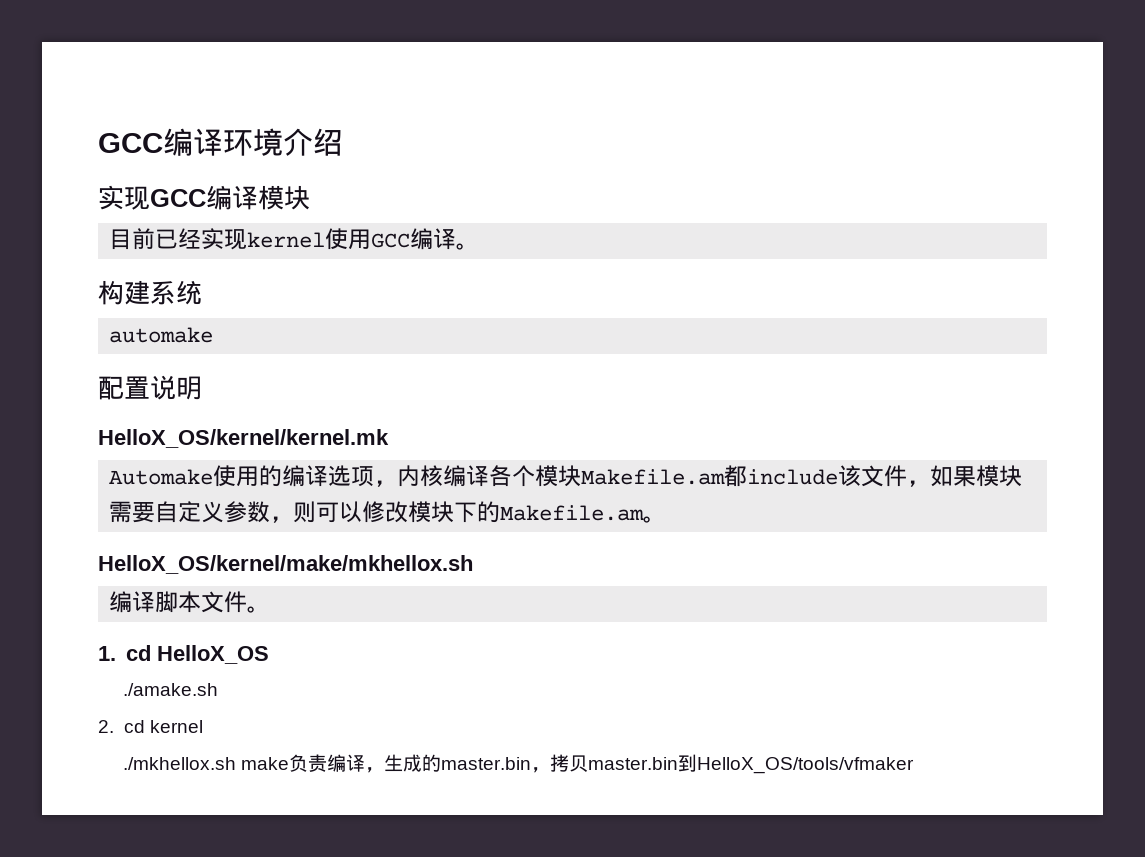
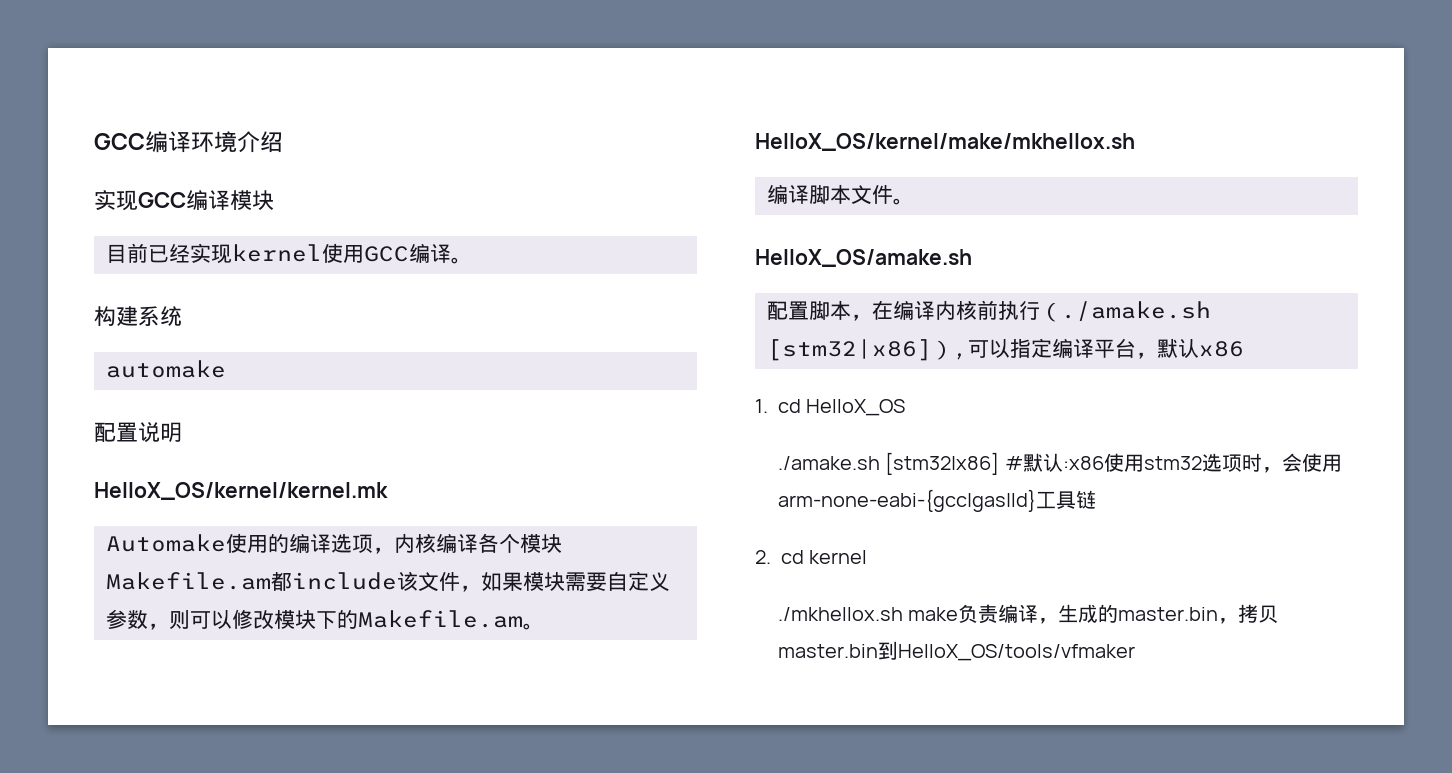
[98,645,269,664] [123,683,219,696] 1. cd HelloX_OS // ./amake.sh -> [755,249,972,267] [767,300,1211,322] [767,338,1244,361] [755,399,906,416] [777,452,1342,475] [777,489,1096,512] HelloX_OS/amake.sh // 配置脚本，在编译内核前执行（./amake.sh [stm32|x86]）,可以指定编译平台，默认x86 // 1. cd HelloX_OS // ./amake.sh [stm32|x86] #默认:x86使用stm32选项时，会使用arm-none-eabi-{gcc|gas|ld}工具链

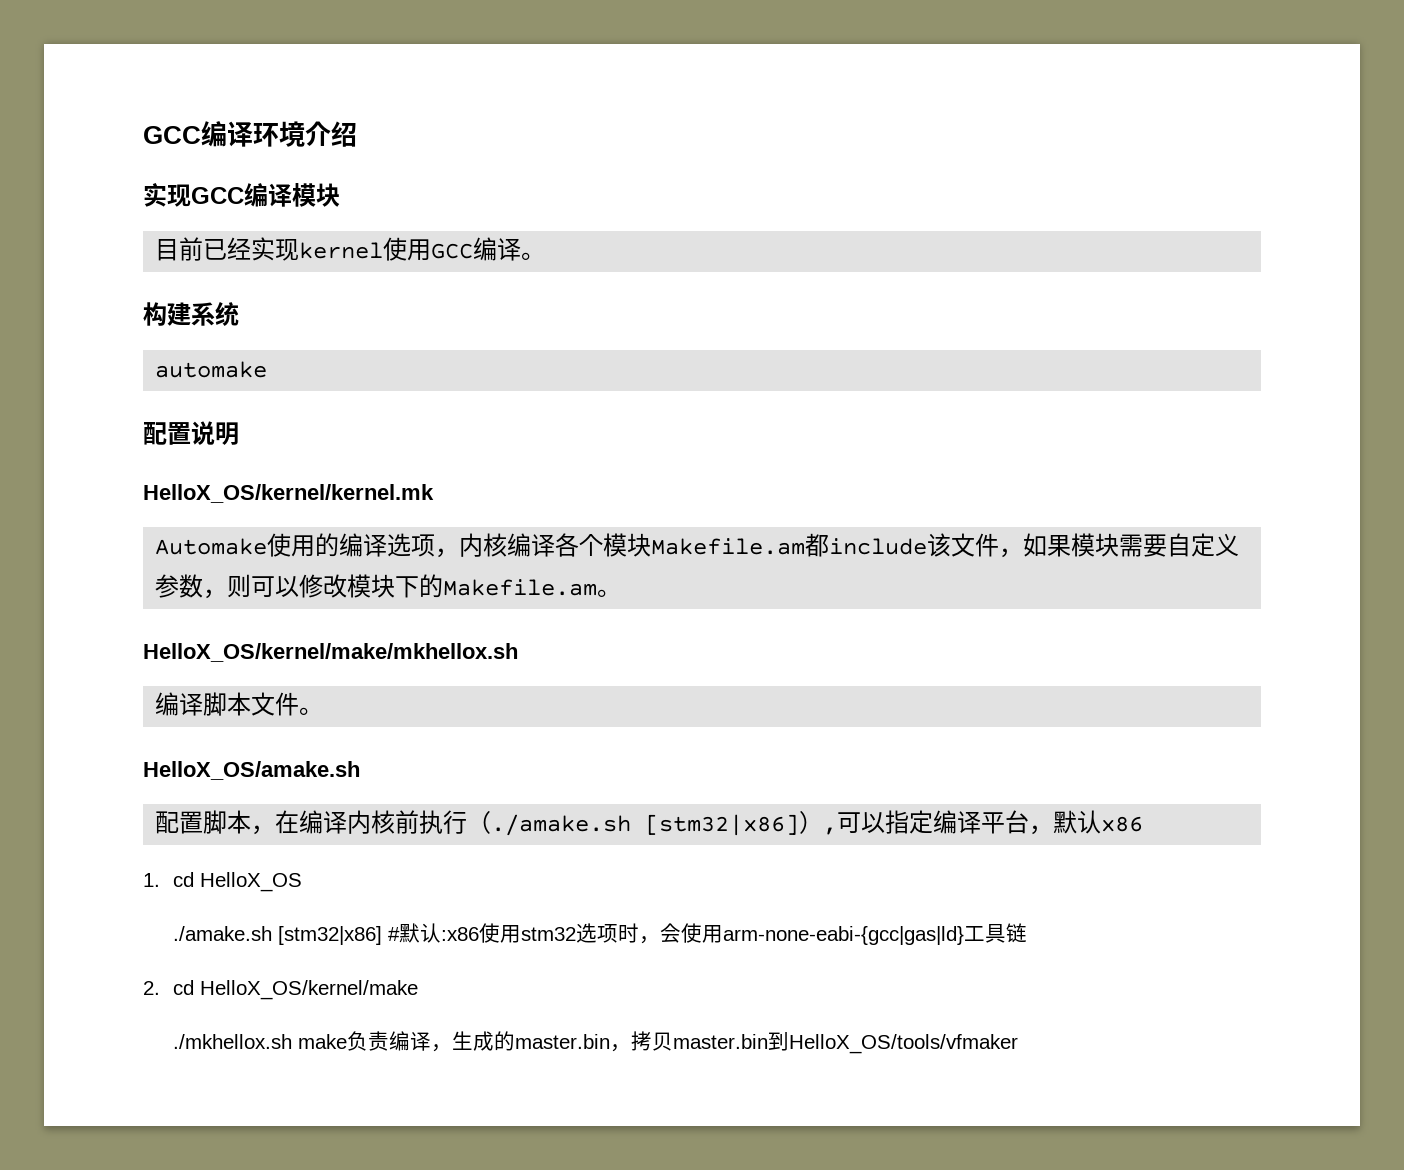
[809,550,868,564] kernel -> [199,980,418,1000] HelloX_OS/kernel/make

